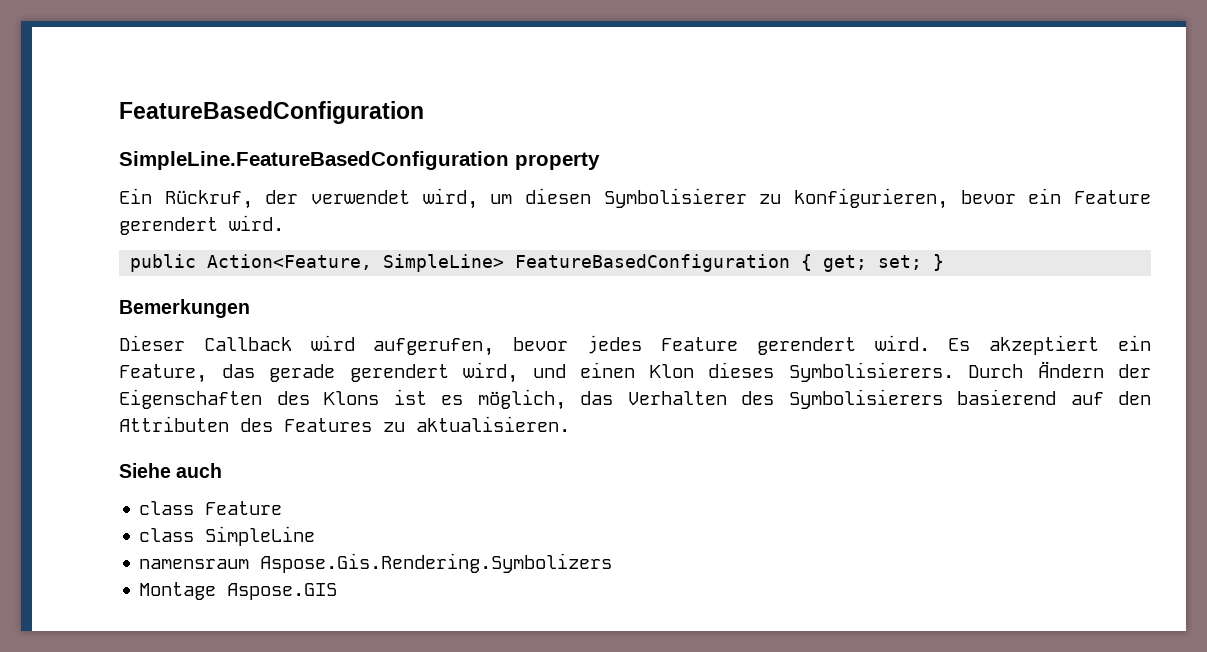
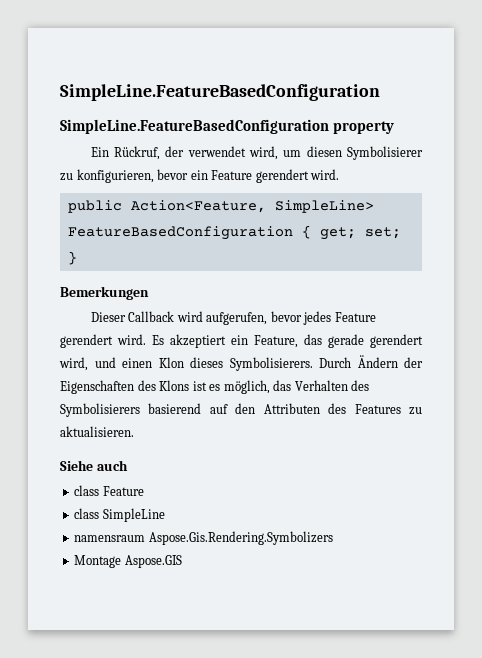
[119,101,424,124] FeatureBasedConfiguration -> [60,84,380,101] SimpleLine.FeatureBasedConfiguration

